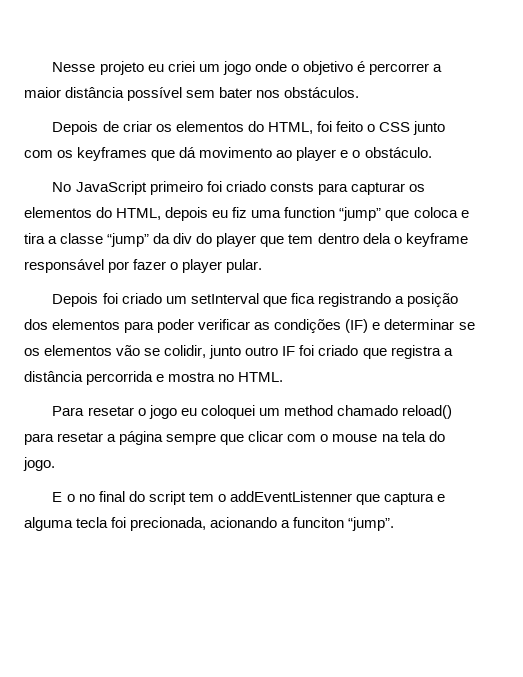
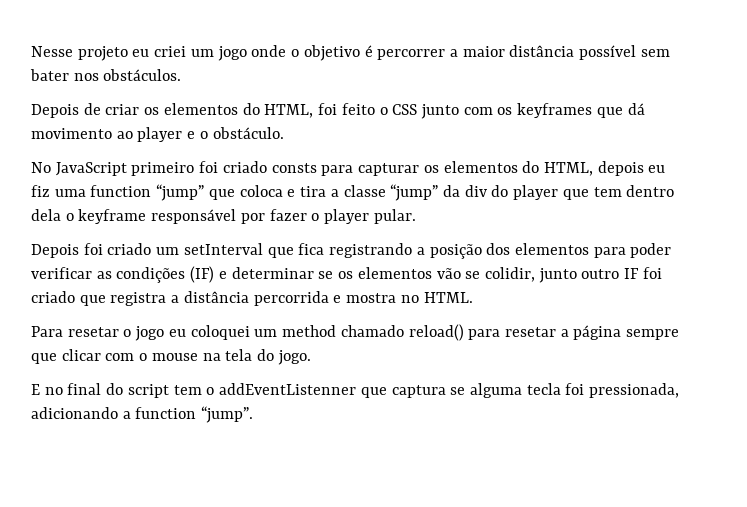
[66,494,75,502] o -> (40, 389) none
[437,494,446,502] e -> [450,387,466,395] se
[130,517,345,531] precionada, acionando a funciton -> [589,383,680,398] [31,407,197,419] pressionada, adicionando a function

